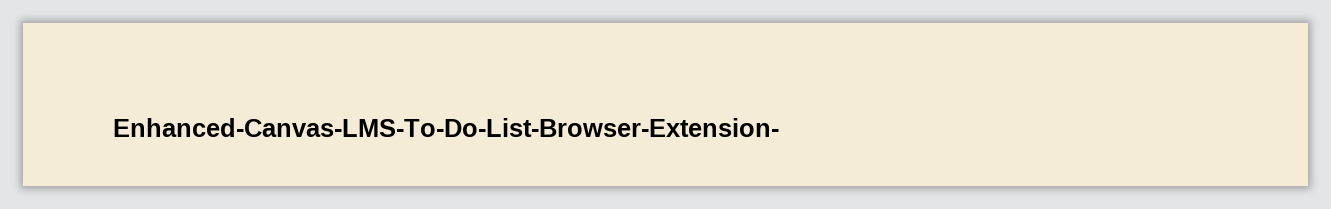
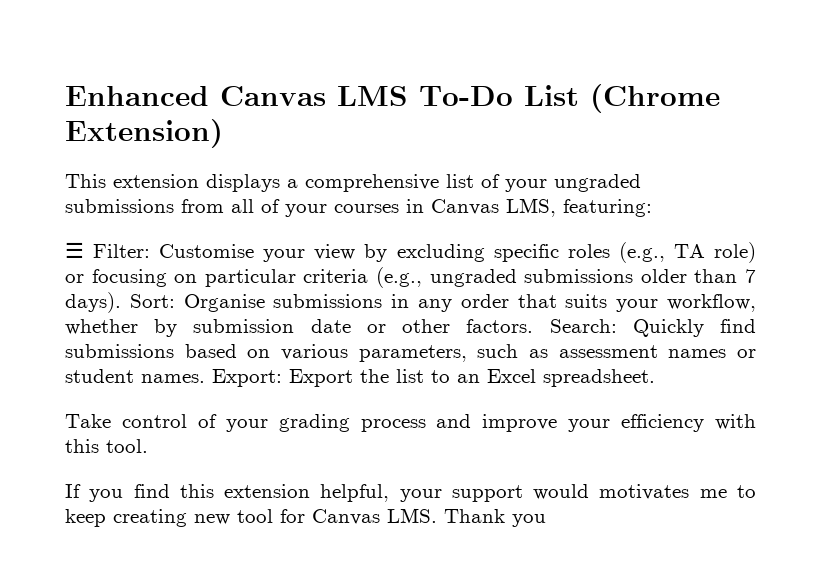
[113,118,779,137] Enhanced-Canvas-LMS-To-Do-List-Browser-Extension- -> [65,84,720,113] [65,119,223,148] [65,174,641,192] [65,198,652,217] [65,242,756,263] [65,267,757,288] [65,292,756,313] [65,319,756,337] [65,344,756,362] [65,369,655,387] [65,414,756,432] [65,439,148,453] [65,484,756,502] [65,508,546,527] Enhanced Canvas LMS To-Do List (Chrome Extension) // This extension displays a comprehensive list of your ungraded submissions from all of your courses in Canvas LMS, featuring: // ☰ Filter: Customise your view by excluding specific roles (e.g., TA role) or focusing on particular criteria (e.g., ungraded submissions older than 7 days). Sort: Organise submissions in any order that suits your workflow, whether by submission date or other factors. Search: Quickly find submissions based on various parameters, such as assessment names or student names. Export: Export the list to an Excel spreadsheet. // Take control of your grading process and improve your efficiency with this tool. // If you find this extension helpful, your support would motivates me to keep creating new tool for Canvas LMS. Thank you

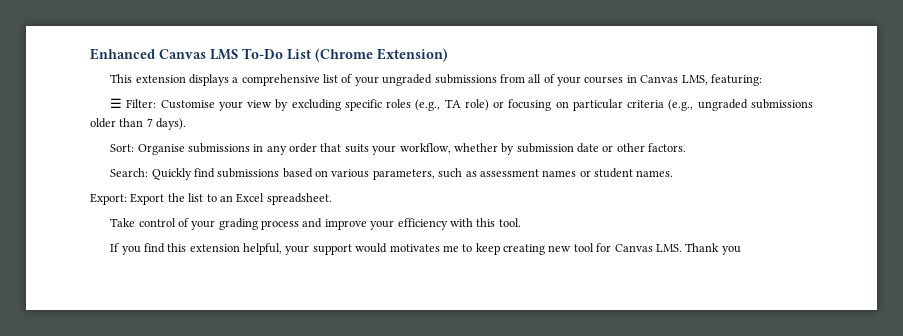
(121, 302) none -> (187, 124) //
(534, 326) none -> (687, 147) //
(205, 378) none -> (674, 173) //

